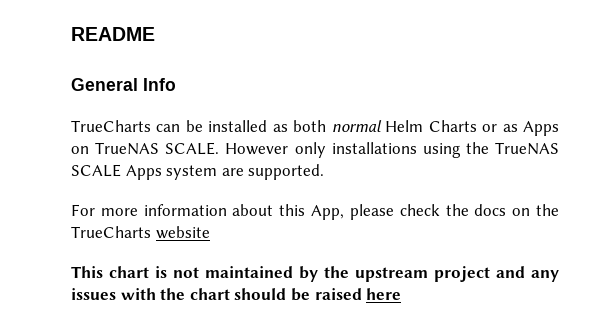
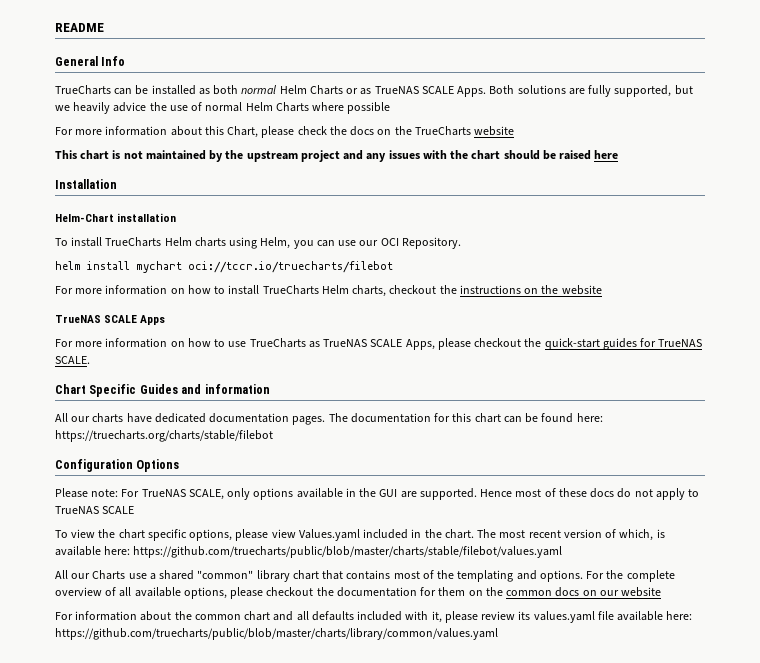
[522,121,559,136] [71,142,559,158] [71,164,325,180] Apps on TrueNAS SCALE. However only installations using the TrueNAS SCALE Apps system are supported. -> [374,85,693,97] [55,102,391,114] TrueNAS SCALE Apps. Both solutions are fully supported, but we heavily advice the use of normal Helm Charts where possible
[311,205,345,220] App, -> [227,126,259,138] Chart,
(402, 294) none -> [55,179,117,189] [55,213,177,222] [55,237,461,249] [55,261,393,273] [55,285,602,297] [55,315,166,325] [55,338,703,350] [55,356,90,364] [55,384,270,397] [55,413,603,425] [55,430,273,442] [55,459,180,472] [55,488,700,500] [55,506,135,514] [55,529,665,541] [55,546,563,558] [55,570,675,582] [55,587,662,599] [55,611,693,623] [55,628,498,640] // Installation // Helm-Chart installation // To install TrueCharts Helm charts using Helm, you can use our OCI Repository. // helm install mychart oci://tccr.io/truecharts/filebot // For more information on how to install TrueCharts Helm charts, checkout the instructions on the website // TrueNAS SCALE Apps // For more information on how to use TrueCharts as TrueNAS SCALE Apps, please checkout the quick-start guides for TrueNAS SCALE. // Chart Specific Guides and information // All our charts have dedicated documentation pages. The documentation for this chart can be found here: https://truecharts.org/charts/stable/filebot // Configuration Options // Please note: For TrueNAS SCALE, only options available in the GUI are supported. Hence most of these docs do not apply to TrueNAS SCALE // To view the chart specific options, please view Values.yaml included in the chart. The most recent version of which, is available here: https://github.com/truecharts/public/blob/master/charts/stable/filebot/values.yaml // All our Charts use a shared "common" library chart that contains most of the templating and options. For the complete overview of all available options, please checkout the documentation for them on the common docs on our website // For information about the common chart and all defaults included with it, please review its values.yaml file available here: https://github.com/truecharts/public/blob/master/charts/library/common/values.yaml

